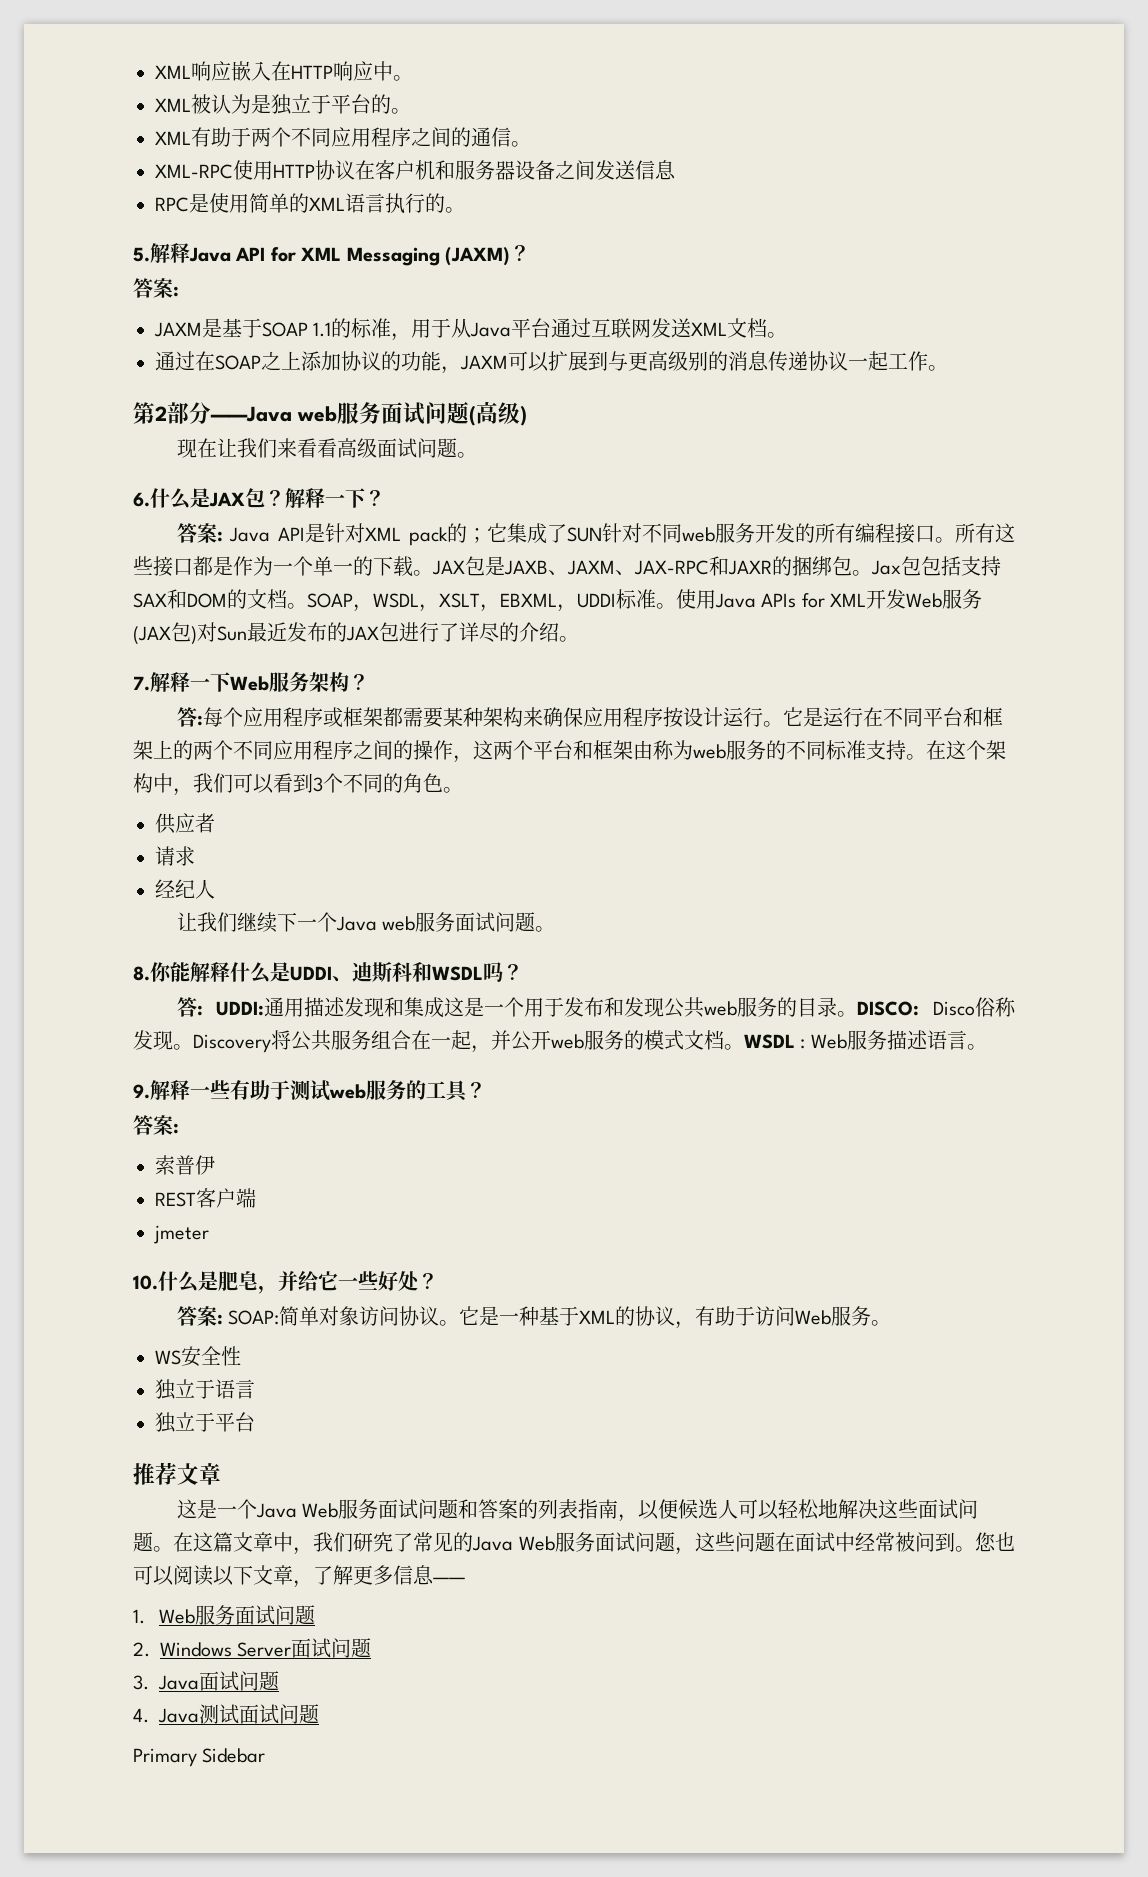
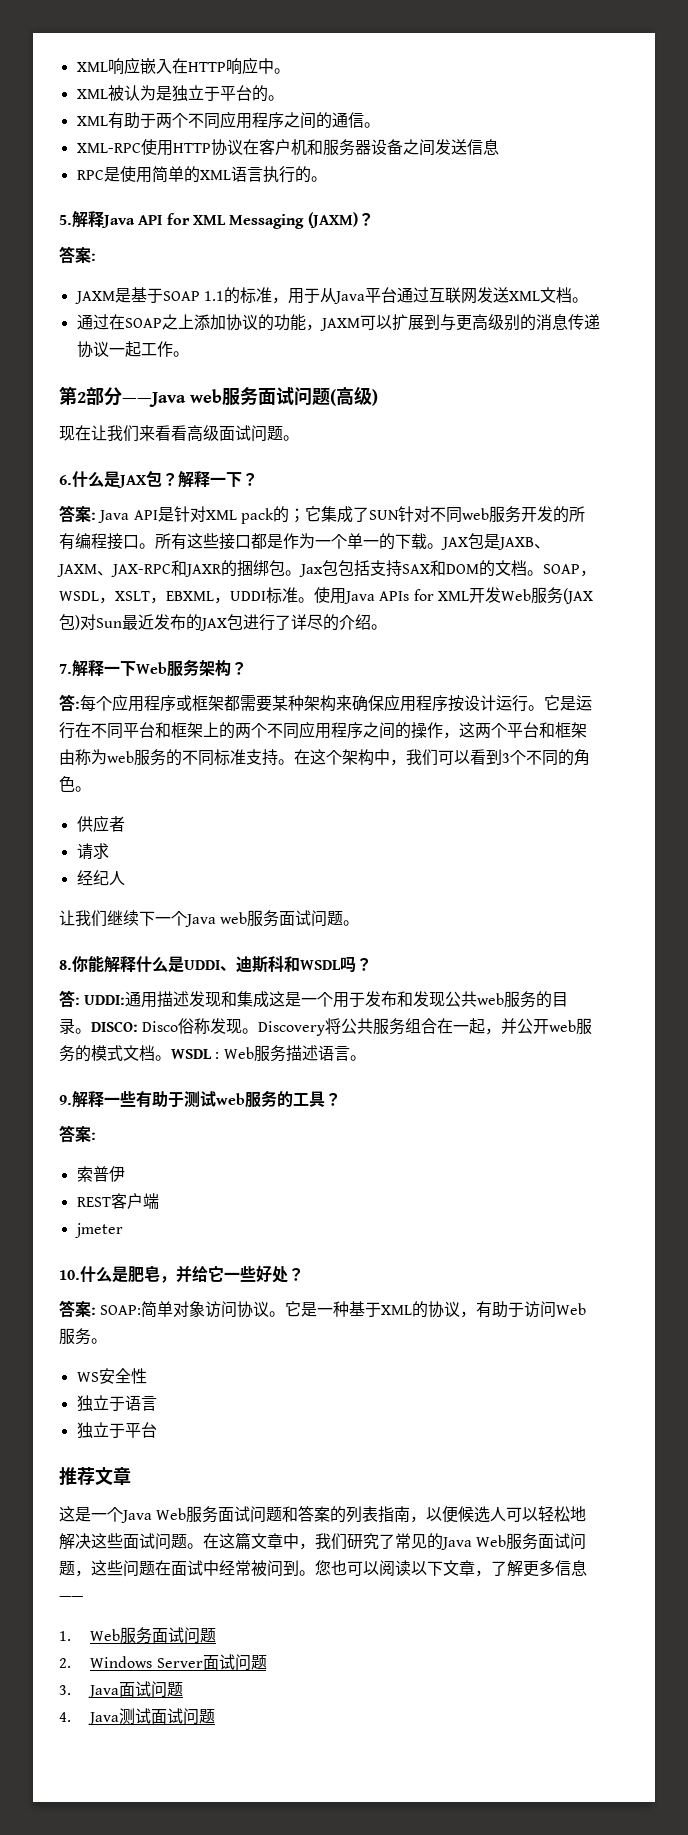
[133,1748,266,1767] // Primary Sidebar -> (216, 1716) none

